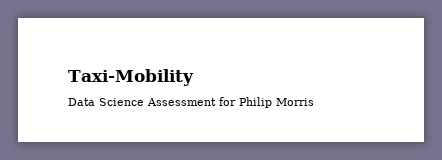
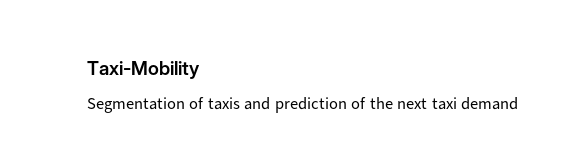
[68,97,314,108] Data Science Assessment for Philip Morris -> [87,97,519,113] Segmentation of taxis and prediction of the next taxi demand

